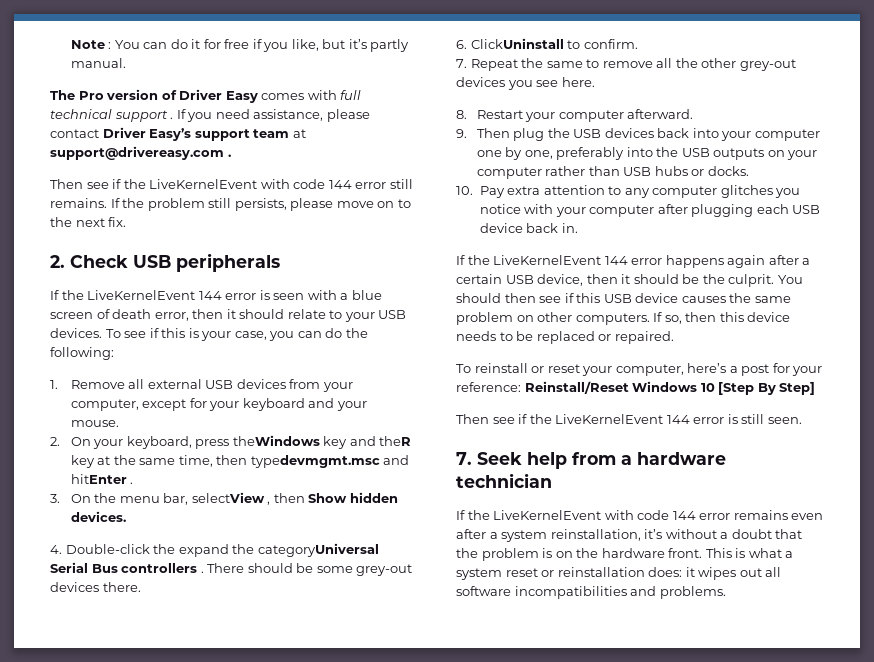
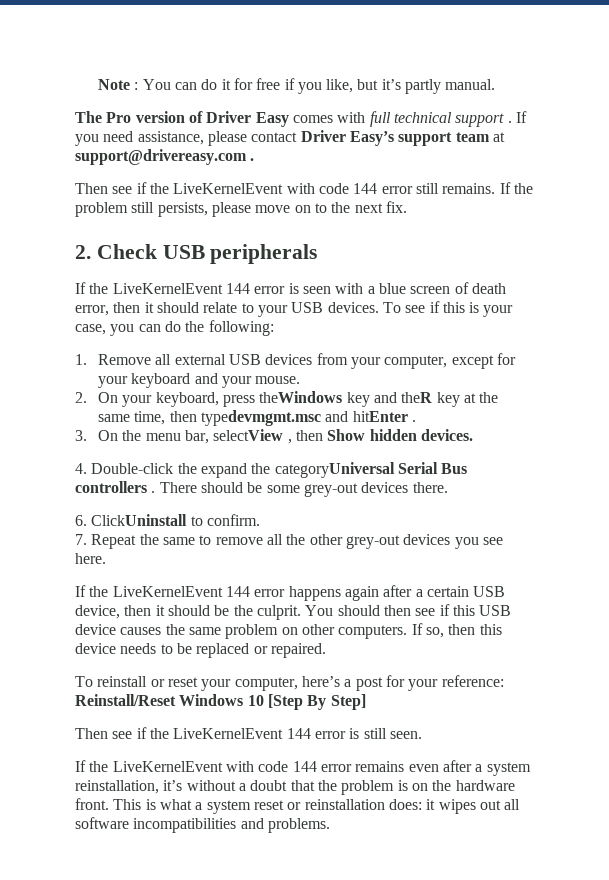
[456,109,694,122] [456,128,820,141] [476,147,818,160] [476,166,749,179] [456,185,801,198] [479,204,821,217] [479,223,578,233] // 8. Restart your computer afterward. // 9. Then plug the USB devices back into your computer one by one, preferably into the USB outputs on your computer rather than USB hubs or docks. // 10. Pay extra attention to any computer glitches you notice with your computer after plugging each USB device back in. -> (106, 558) none
[456,452,726,469] [456,473,552,488] // 7. Seek help from a hardware technician -> (422, 735) none

